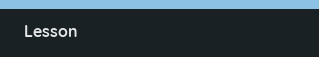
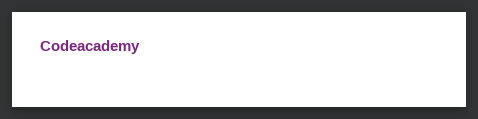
[24,25,78,37] Lesson -> [40,40,140,54] Codeacademy

